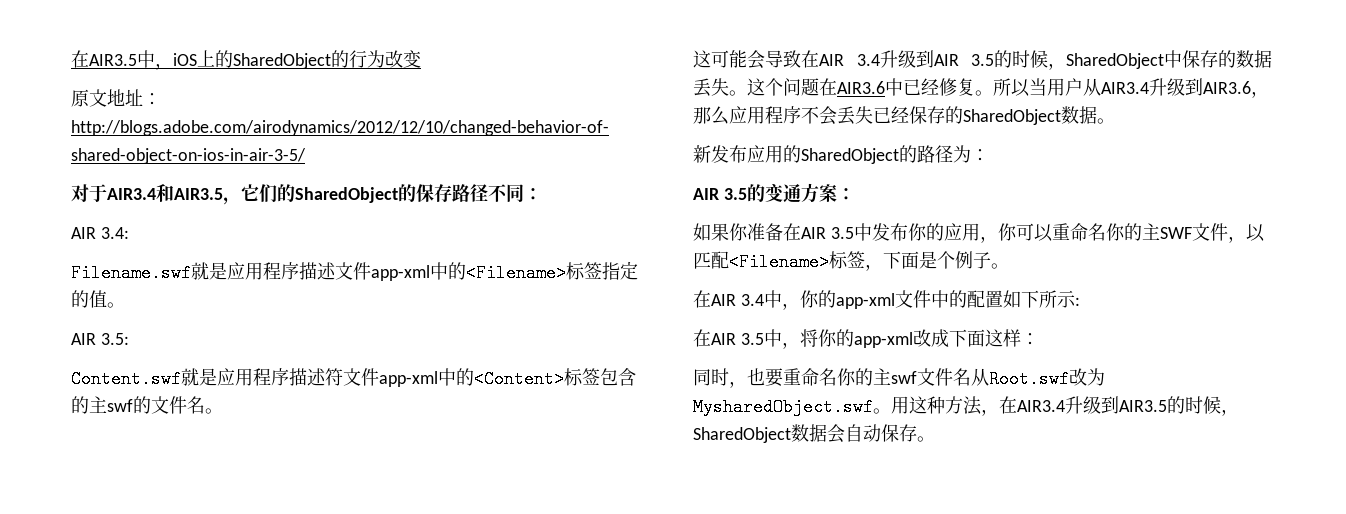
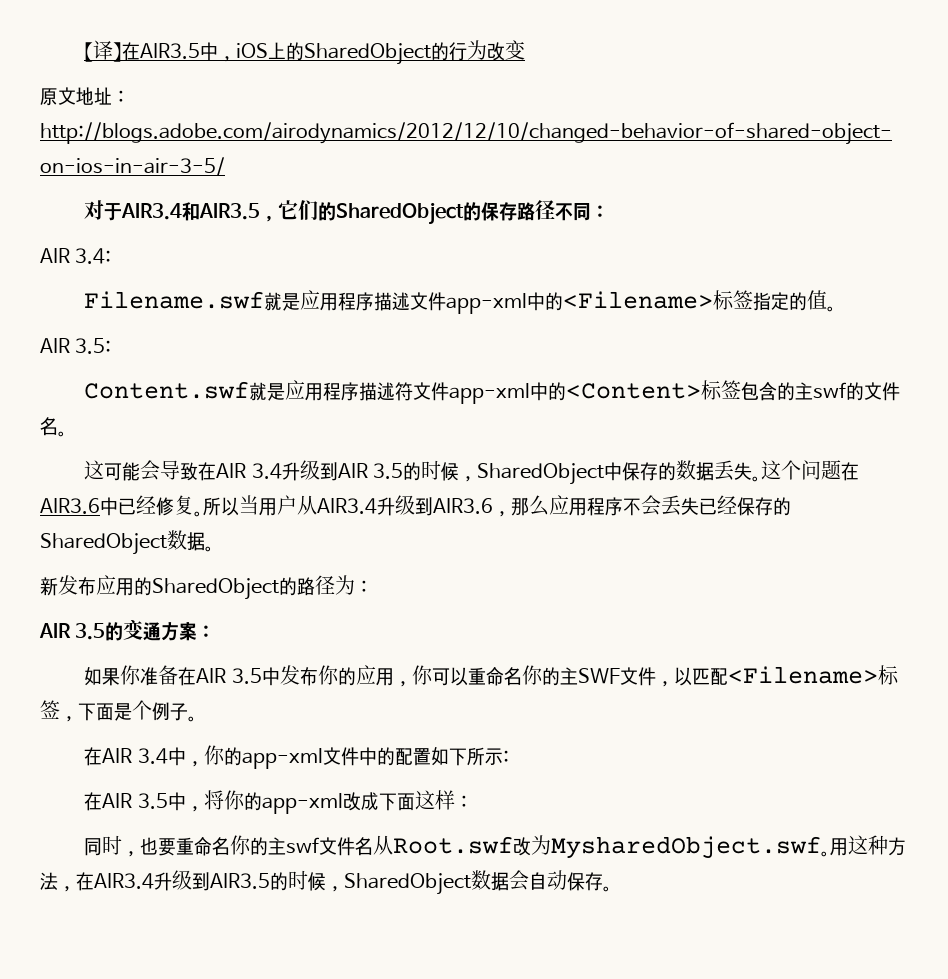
(71, 59) none -> [84,40,123,62] 【译】

